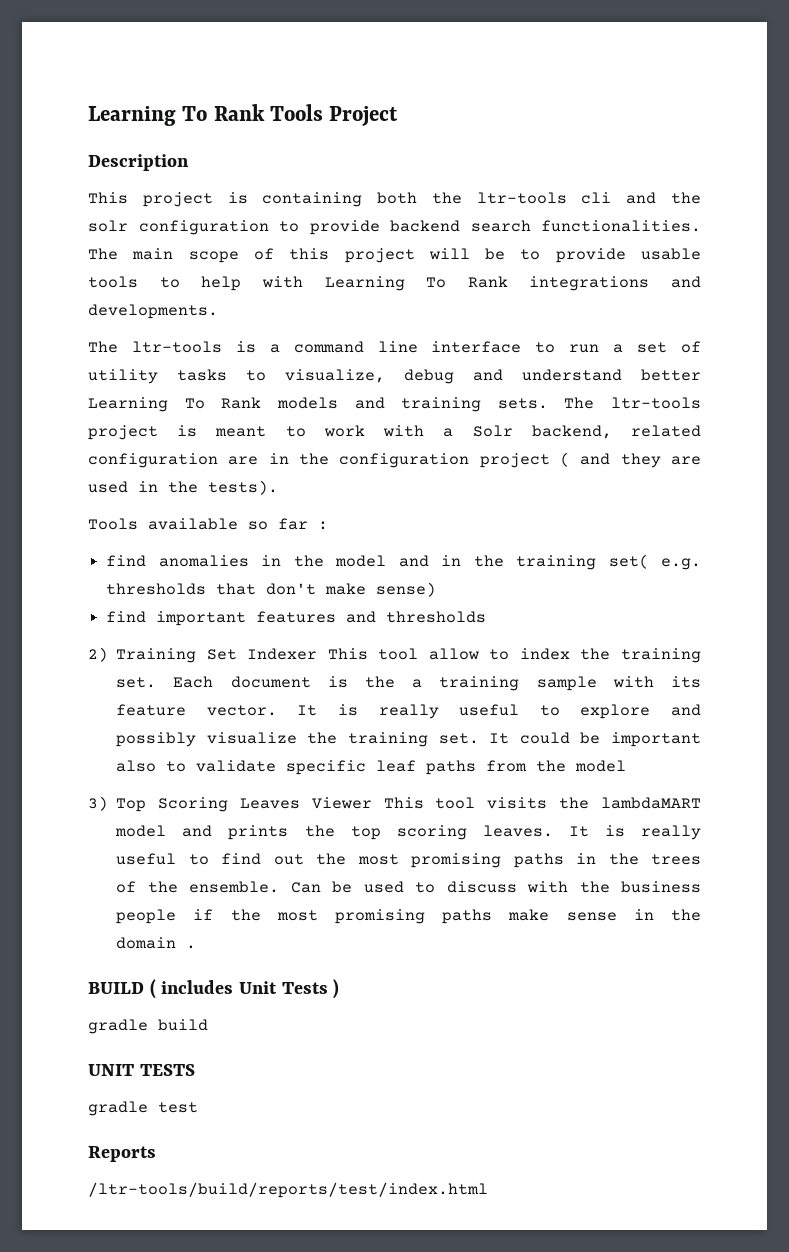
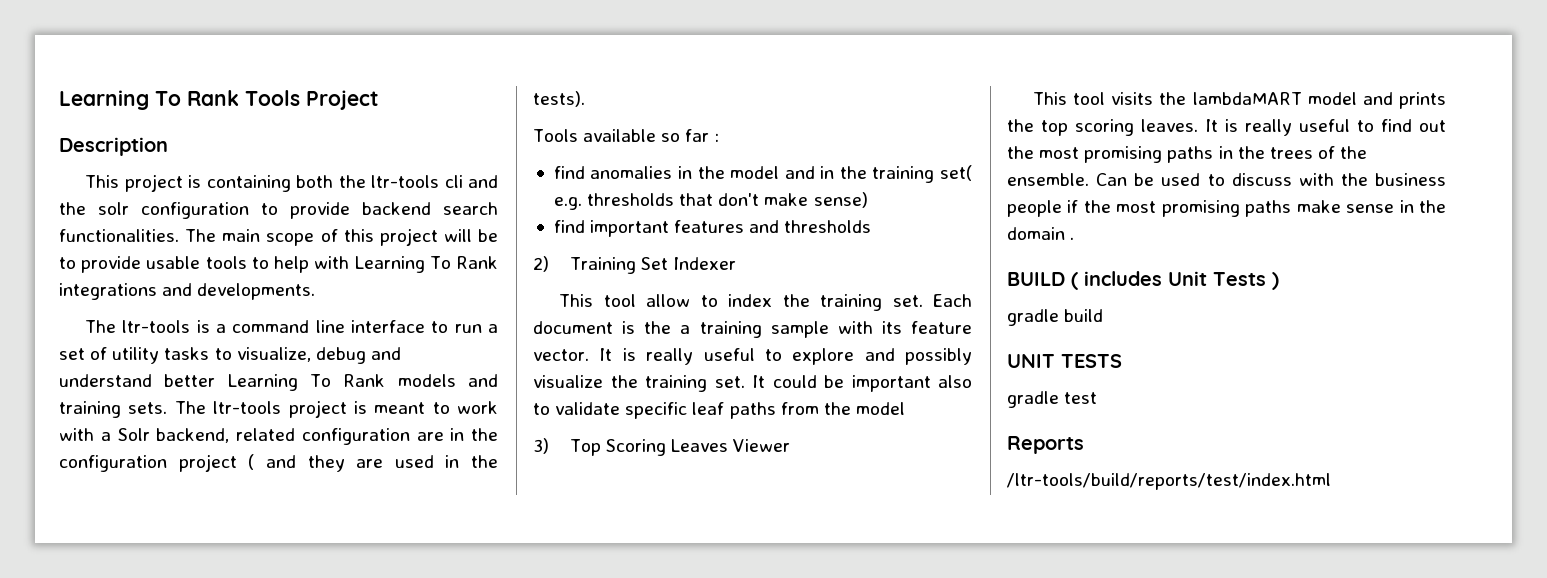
(318, 654) none -> (737, 263) //
(372, 803) none -> (791, 445) //

